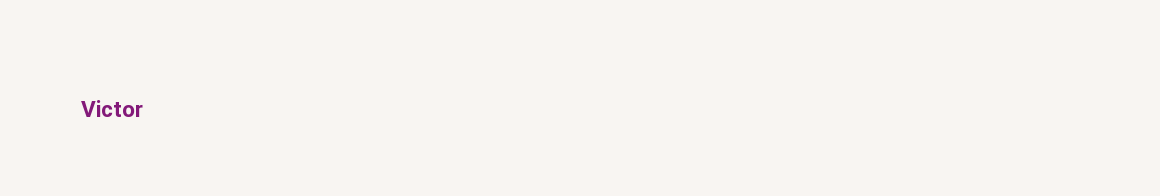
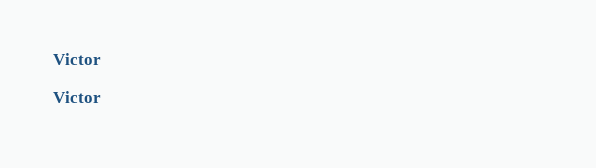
[81,100,143,117] Victor -> [53,53,101,65] [53,91,101,103] Victor // Victor

